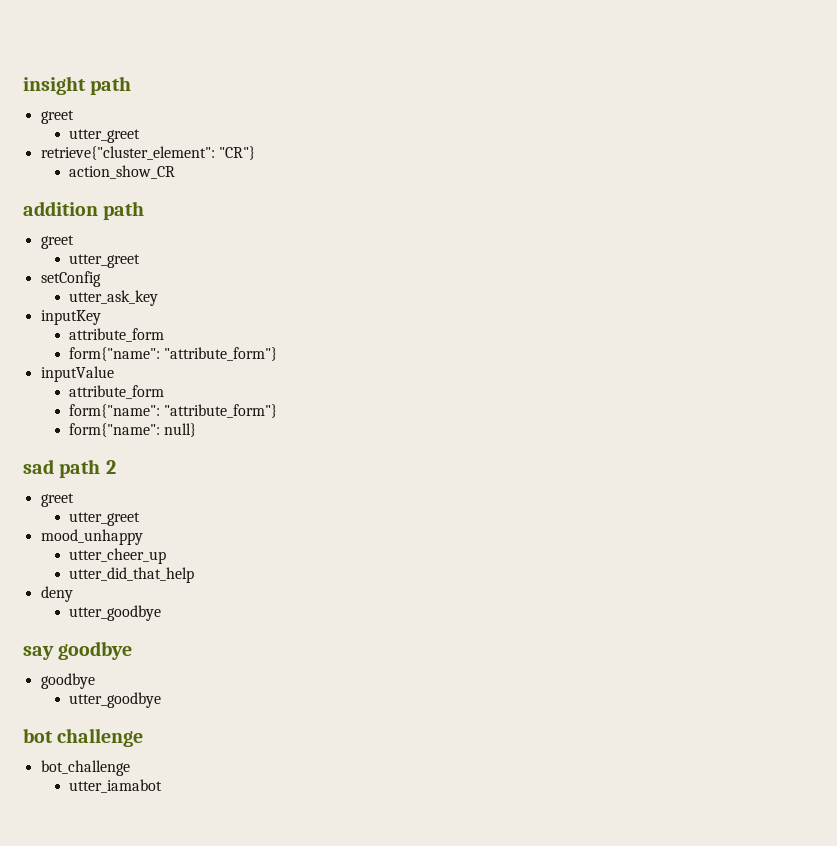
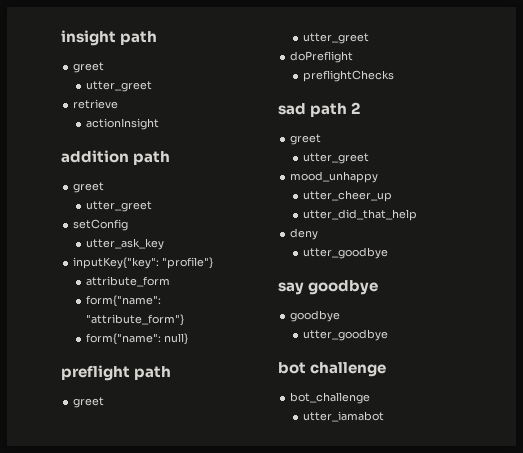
[40,146,255,160] [68,165,175,179] retrieve{"cluster_element": "CR"} // action_show_CR -> [73,99,119,109] [86,118,160,130] retrieve // actionInsight
[40,310,101,325] [68,328,164,342] [68,347,278,361] [40,366,114,382] inputKey // attribute_form // form{"name": "attribute_form"} // inputValue -> [73,257,214,269] inputKey{"key": "profile"}
(197, 430) none -> [61,365,172,381] [73,397,105,408] [303,33,370,44] [290,51,354,63] [303,70,395,82] // preflight path // greet // utter_greet // doPreflight // preflightChecks

